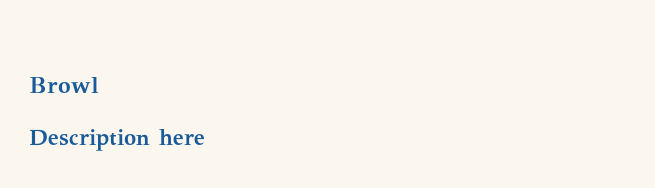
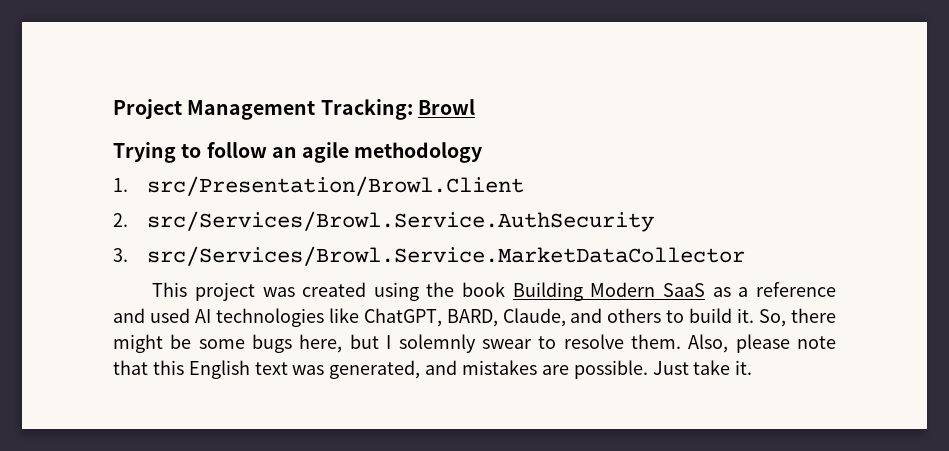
[29,77,99,93] [29,129,205,151] Browl // Description here -> [113,99,475,120] [113,142,483,163] [113,176,525,196] [113,211,655,232] [113,246,746,266] [152,282,836,301] [113,308,837,327] [113,334,836,353] [113,360,753,379] Project Management Tracking: Browl // Trying to follow an agile methodology // 1. src/Presentation/Browl.Client // 2. src/Services/Browl.Service.AuthSecurity // 3. src/Services/Browl.Service.MarketDataCollector // This project was created using the book Building Modern SaaS as a reference and used AI technologies like ChatGPT, BARD, Claude, and others to build it. So, there might be some bugs here, but I solemnly swear to resolve them. Also, please note that this English text was generated, and mistakes are possible. Just take it.

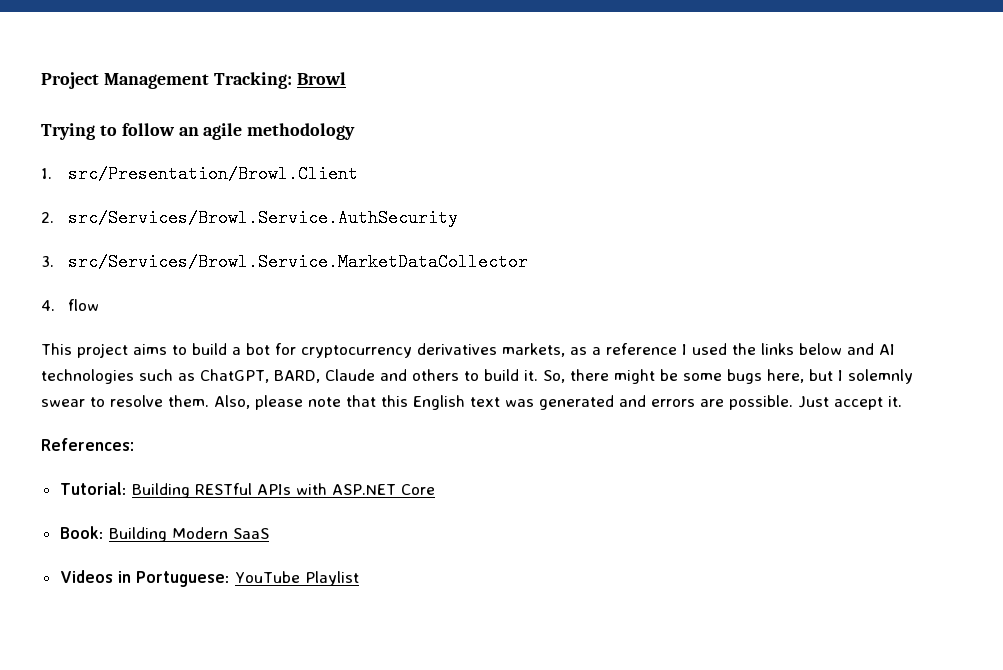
(746, 256) none -> [41,299,100,311] // 4. flow
[262,282,836,301] [113,308,359,327] was created using the book Building Modern SaaS as a reference and used AI technologies like -> [133,343,895,358] [41,369,195,384] aims to build a bot for cryptocurrency derivatives markets, as a reference I used the links below and AI technologies such as
[502,308,566,327] Claude, -> [325,369,375,381] Claude
[329,360,538,379] generated, and mistakes -> [539,395,695,410] generated and errors
[693,360,753,375] take it. -> [834,396,902,410] [41,438,134,451] [59,482,435,498] [59,526,269,542] [59,570,359,587] accept it. // References: // Tutorial: Building RESTful APIs with ASP.NET Core // Book: Building Modern SaaS // Videos in Portuguese: YouTube Playlist

